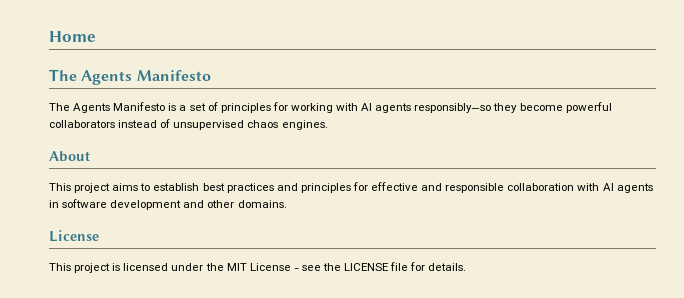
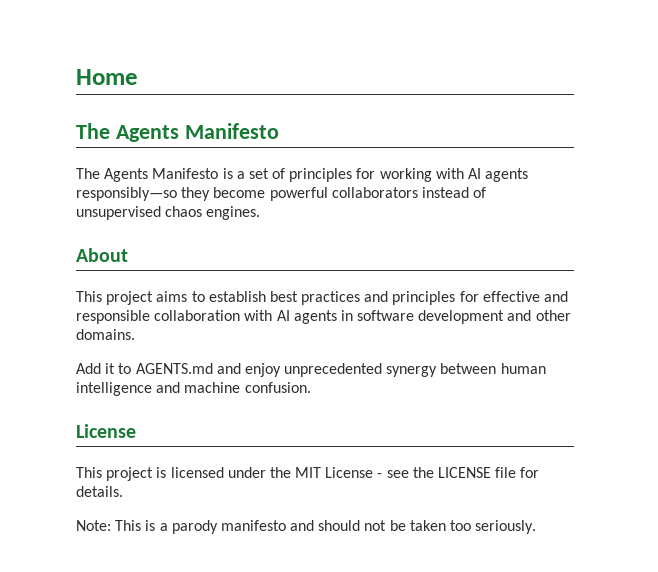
(287, 204) none -> [76,363,546,377] [76,382,311,396] // Add it to AGENTS.md and enjoy unprecedented synergy between human intelligence and machine confusion.
(467, 267) none -> [76,520,537,534] // Note: This is a parody manifesto and should not be taken too seriously.

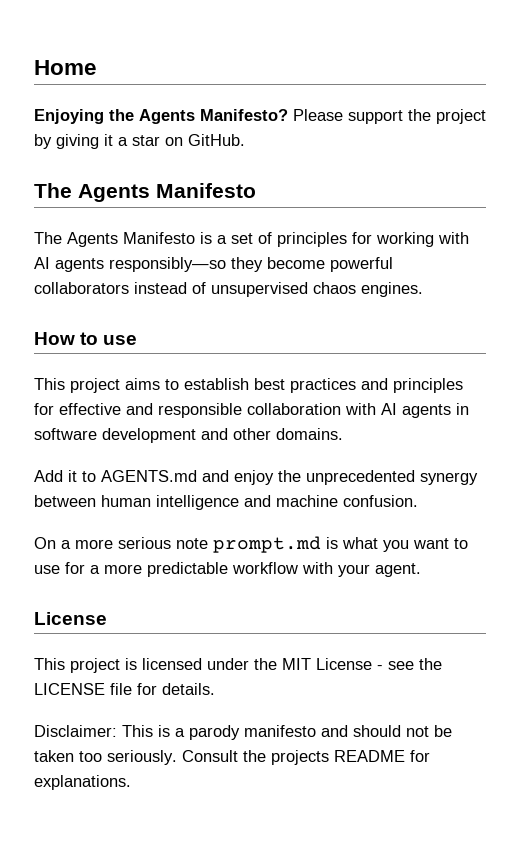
(138, 77) none -> [34,109,486,124] [34,134,245,149] // Enjoying the Agents Manifesto? Please support the project by giving it a star on GitHub.
[76,248,128,262] About -> [34,332,138,345] How to use
(281, 370) none -> [278,470,301,482] the
(311, 387) none -> [34,536,468,553] [34,562,421,577] // On a more serious note prompt.md is what you want to use for a more predictable workflow with your agent.
[76,520,111,531] Note: -> [34,725,117,737] Disclaimer:
(537, 527) none -> [182,750,430,765] [34,775,131,790] Consult the projects README for explanations.

